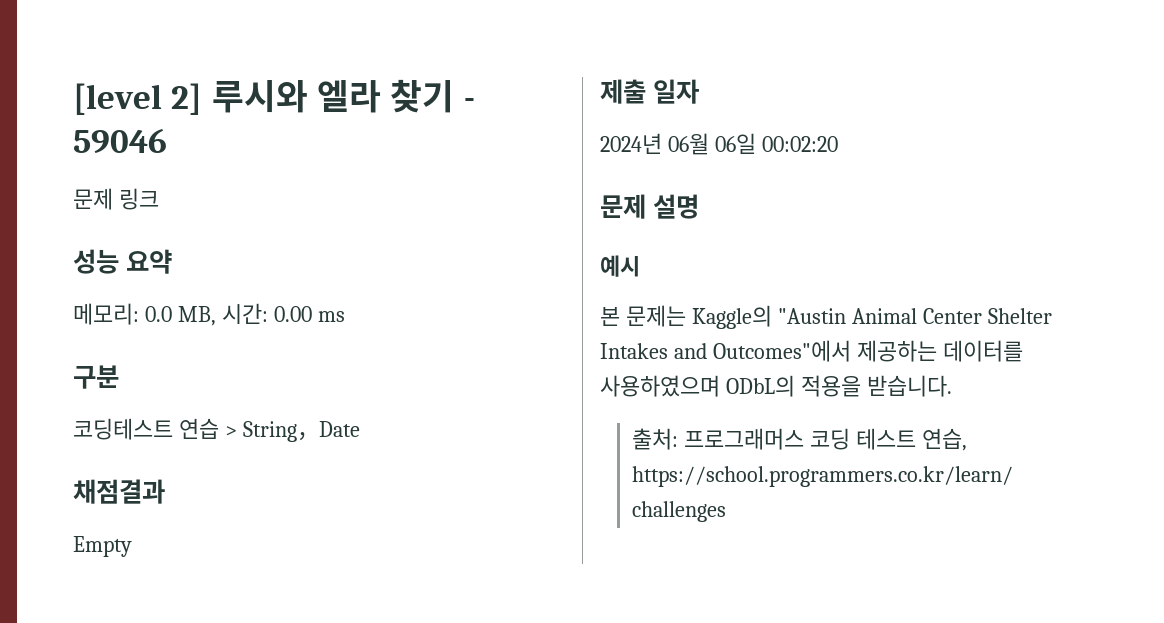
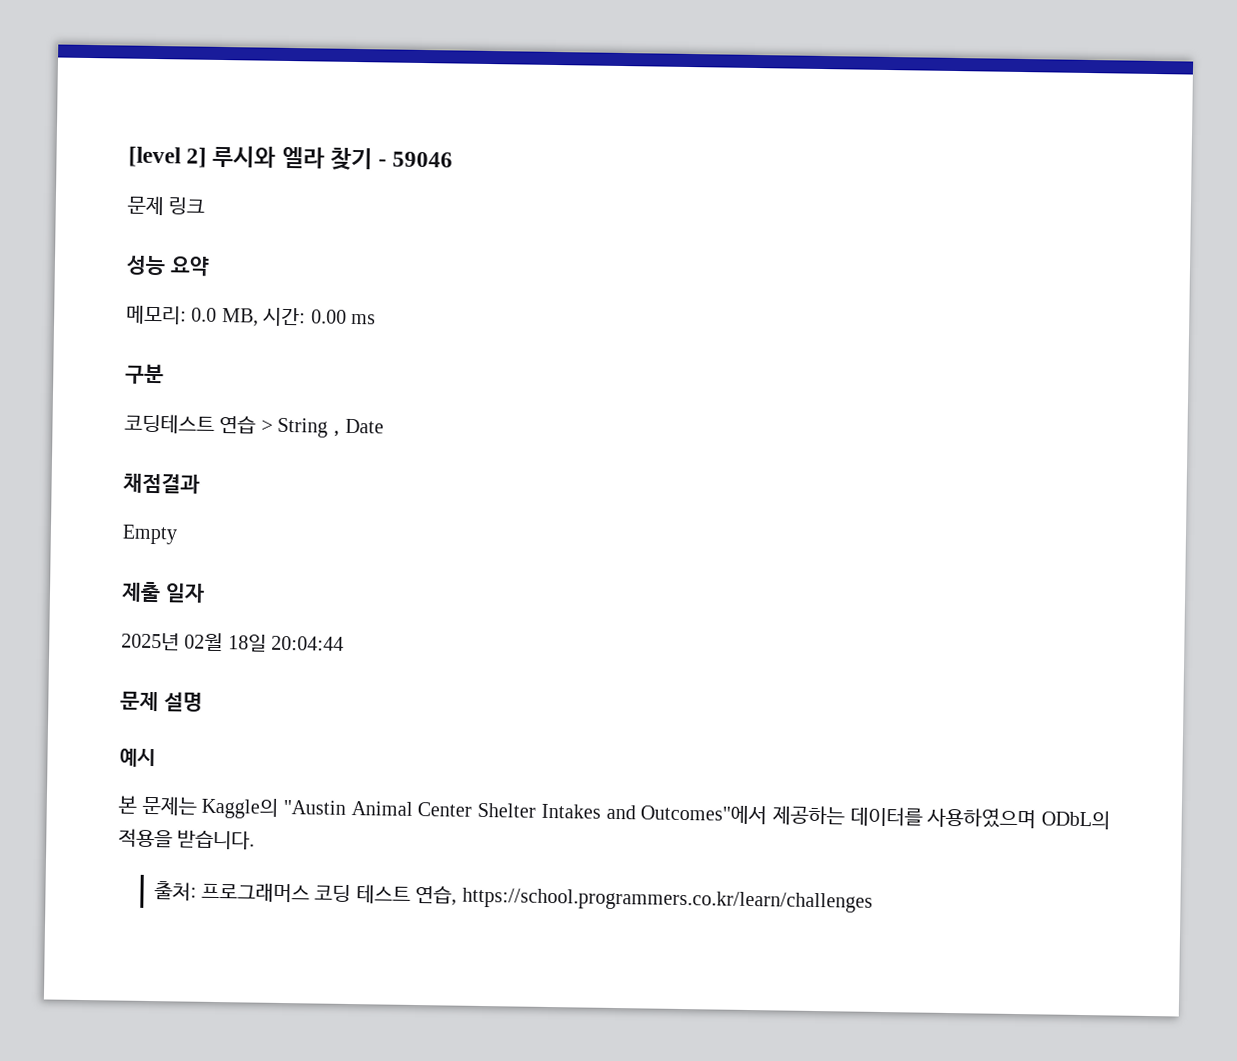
[600,133,838,155] 2024년 06월 06일 00:02:20 -> [121,632,345,652] 2025년 02월 18일 20:04:44

